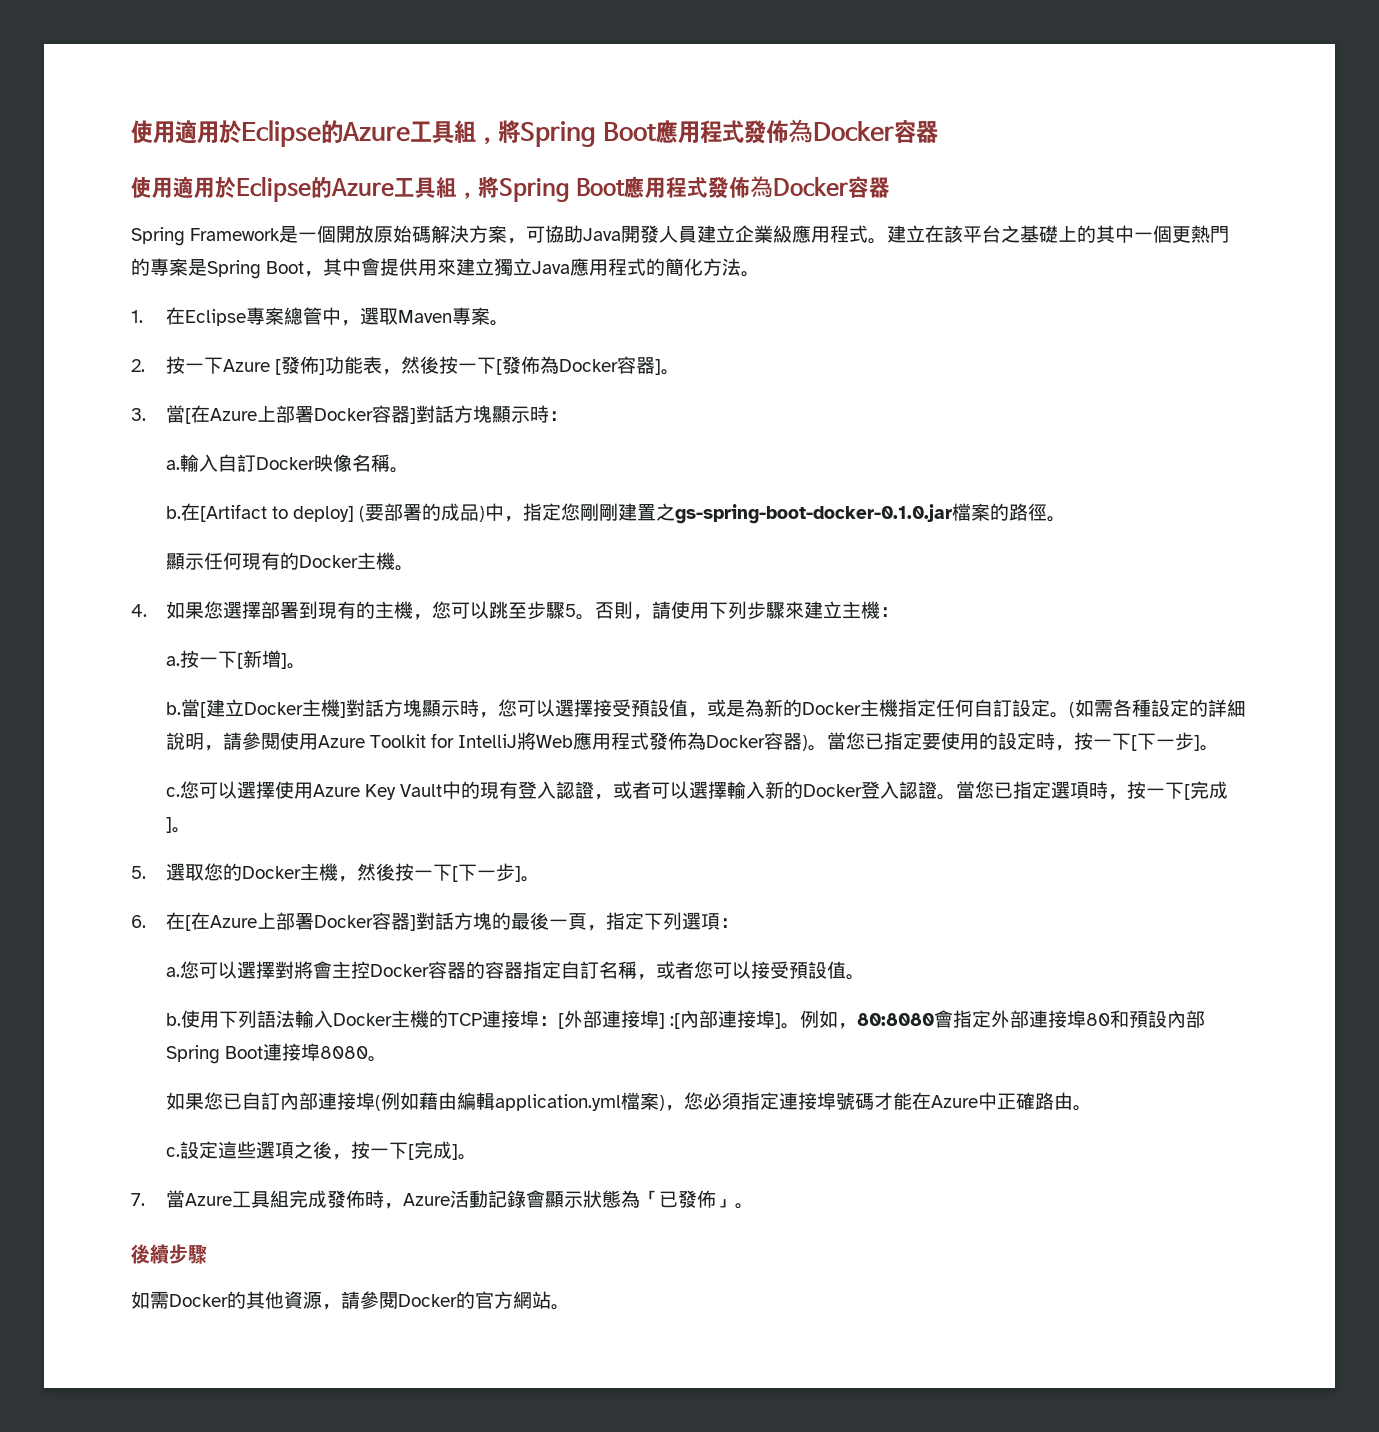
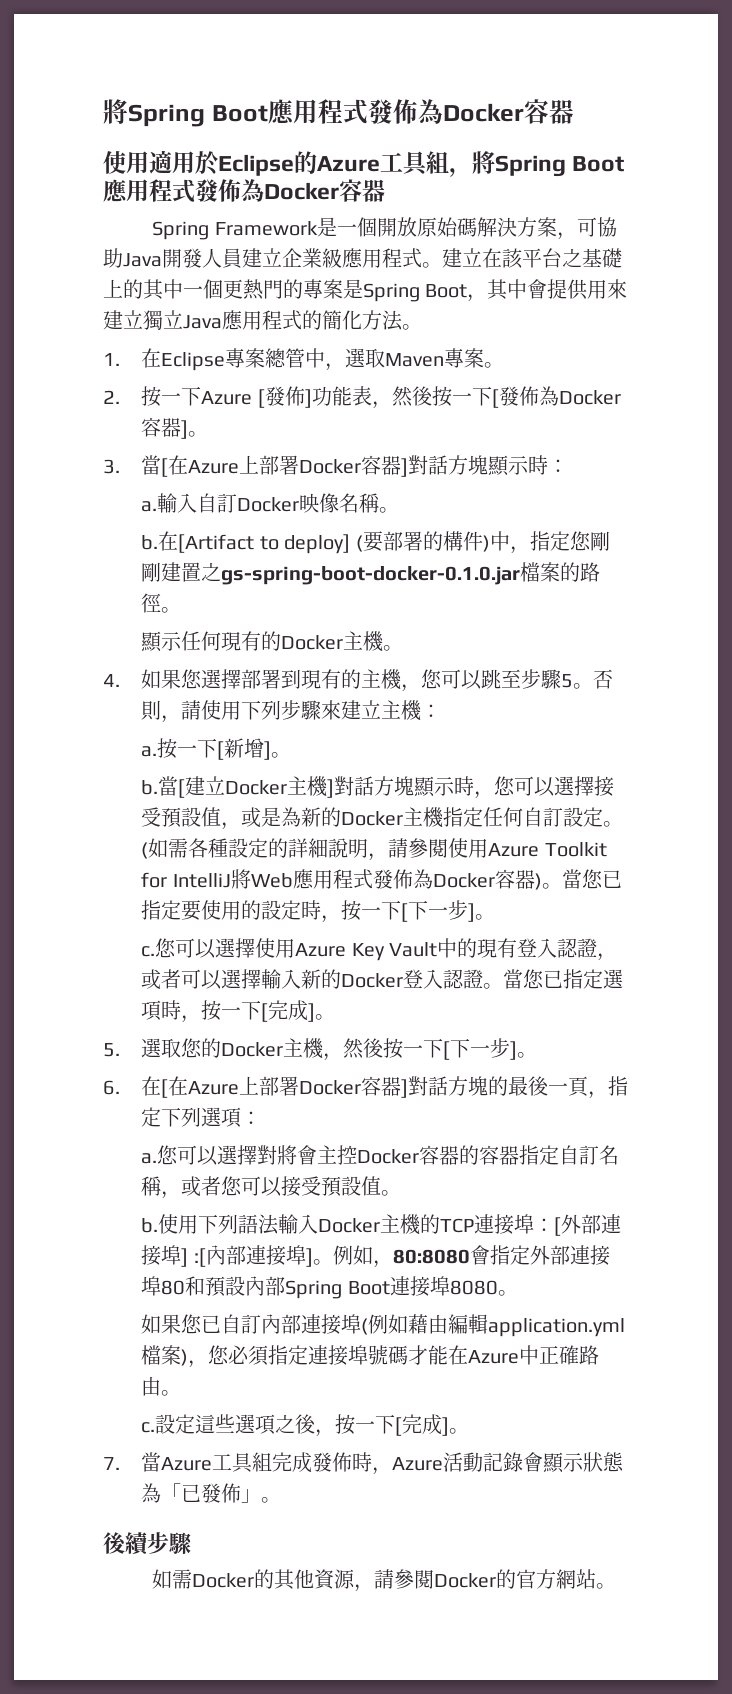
[131,120,498,147] 使用適用於Eclipse的Azure工具組， -> (103, 111) none
[441,503,480,521] 成品 -> [442,531,483,551] 構件

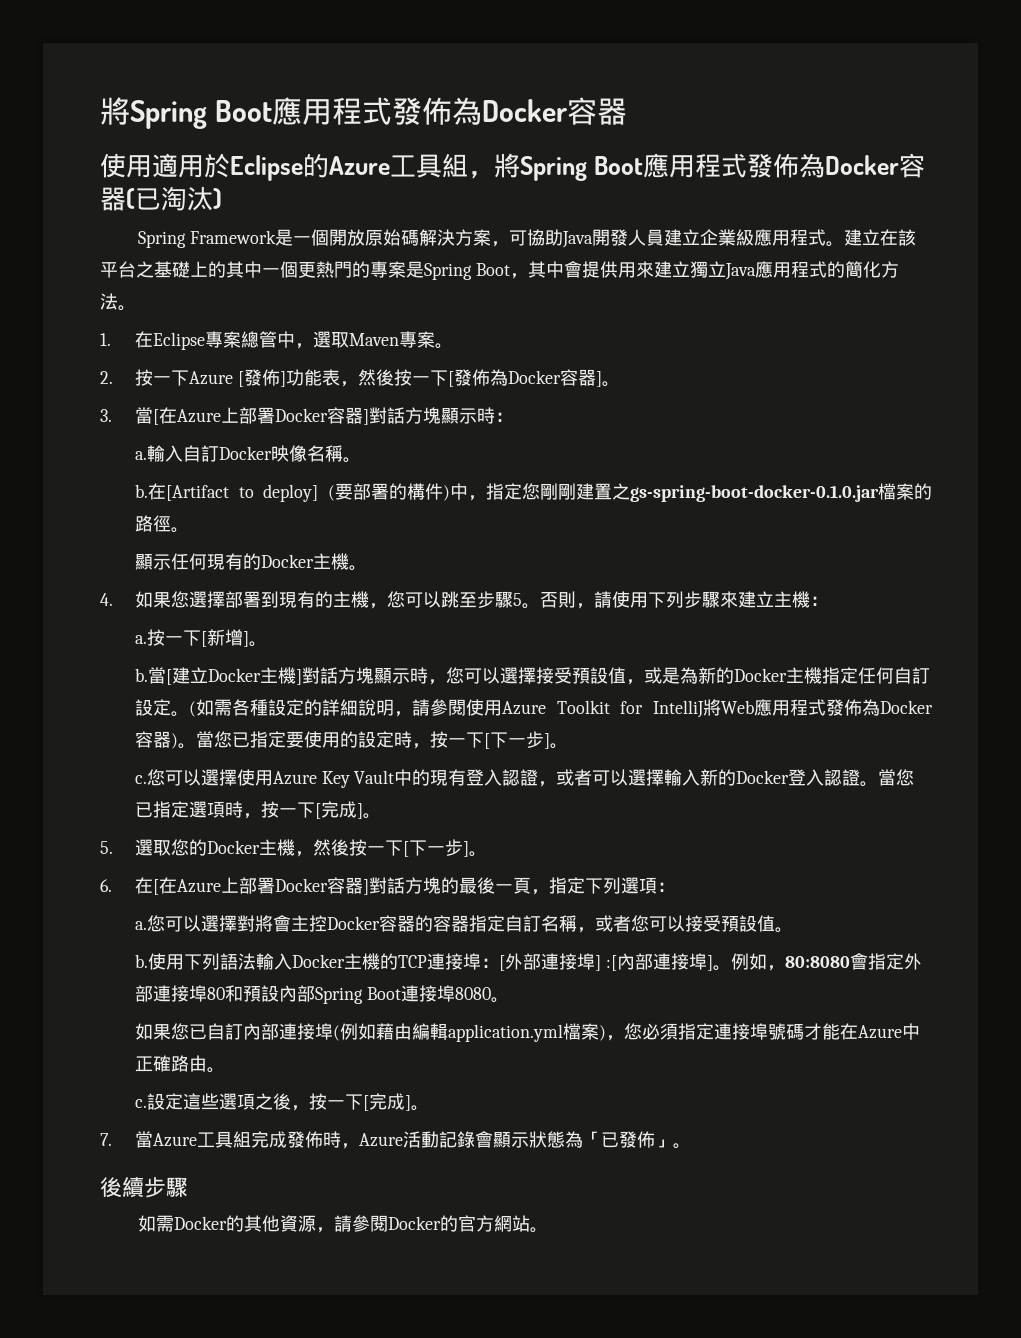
(385, 190) none -> [126,186,222,211] (已淘汰)

